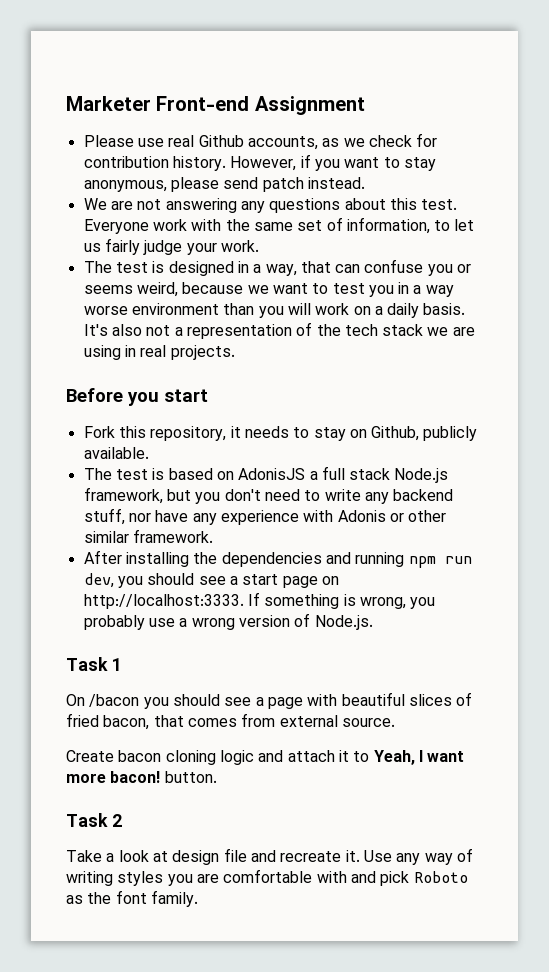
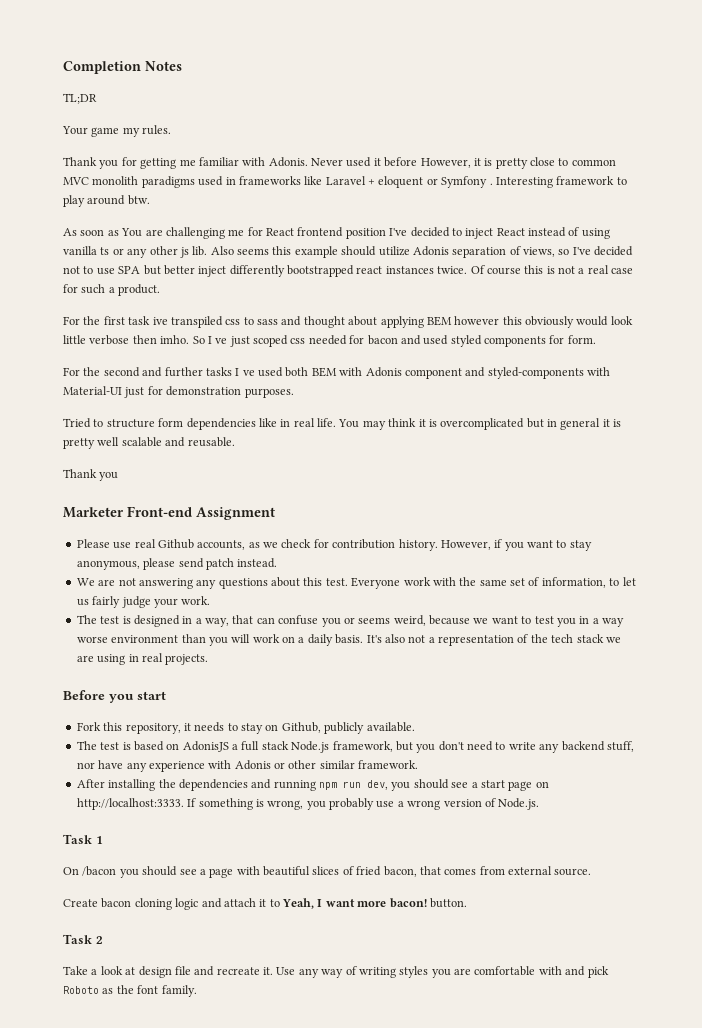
(66, 103) none -> [63,61,182,74] [63,93,97,104] [62,125,172,137] [63,157,616,169] [63,176,627,188] [63,195,150,207] [63,227,610,239] [63,246,634,258] [63,265,634,277] [63,284,161,296] [63,316,633,328] [63,335,596,347] [63,367,610,379] [63,386,294,398] [63,418,622,430] [63,437,235,449] [63,469,119,481] Completion Notes // TL;DR // Your game my rules. // Thank you for getting me familiar with Adonis. Never used it before However, it is pretty close to common MVC monolith paradigms used in frameworks like Laravel + eloquent or Symfony . Interesting framework to play around btw. // As soon as You are challenging me for React frontend position I've decided to inject React instead of using vanilla ts or any other js lib. Also seems this example should utilize Adonis separation of views, so I've decided not to use SPA but better inject differently bootstrapped react instances twice. Of course this is not a real case for such a product. // For the first task ive transpiled css to sass and thought about applying BEM however this obviously would look little verbose then imho. So I ve just scoped css needed for bacon and used styled components for form. // For the second and further tasks I ve used both BEM with Adonis component and styled-components with Material-UI just for demonstration purposes. // Tried to structure form dependencies like in real life. You may think it is overcomplicated but in general it is pretty well scalable and reusable. // Thank you //

